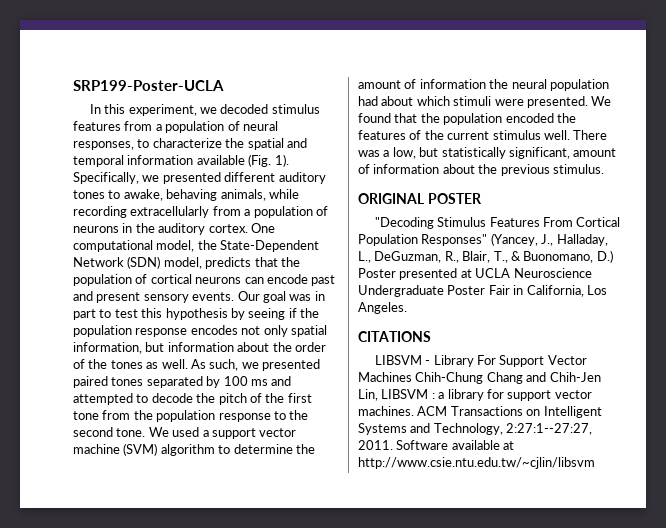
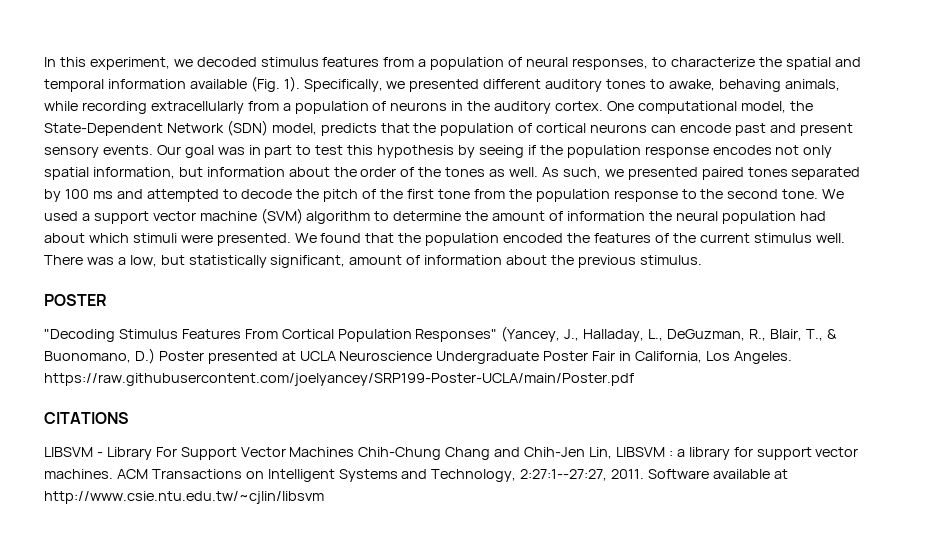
[73,80,224,91] SRP199-Poster-UCLA // -> (44, 62) none
[358,193,425,204] ORIGINAL -> (702, 260) none
(407, 308) none -> [44,373,634,386] https://raw.githubusercontent.com/joelyancey/SRP199-Poster-UCLA/main/Poster.pdf

